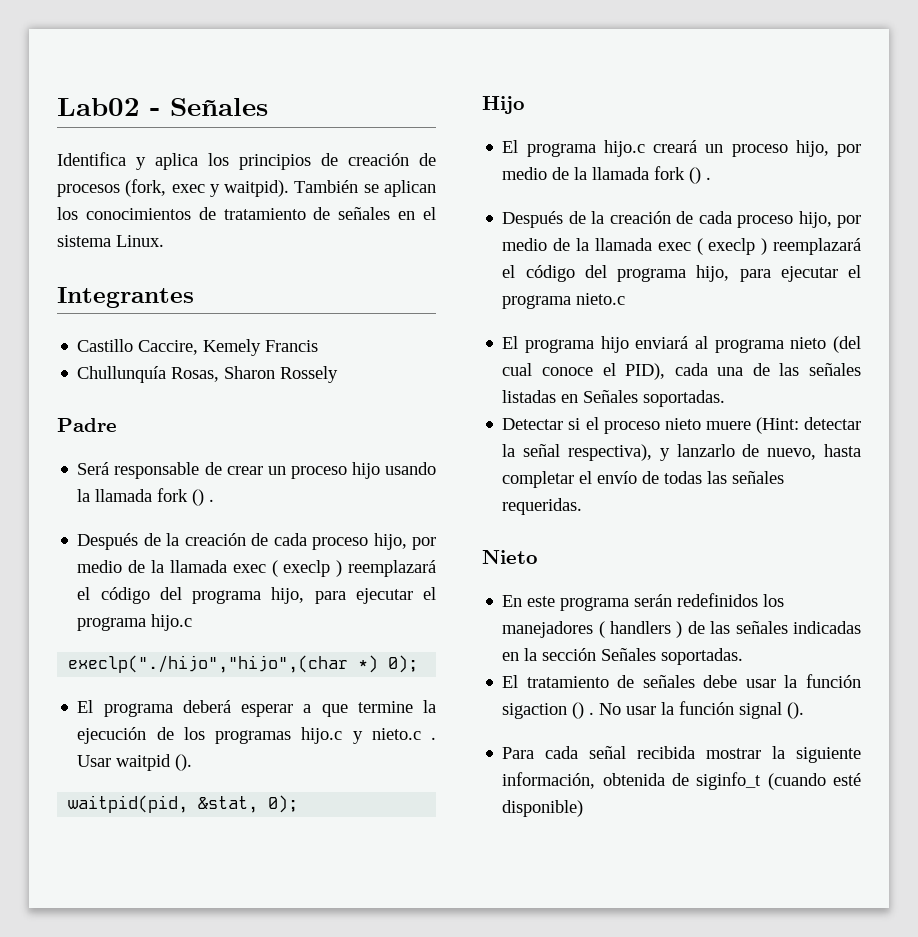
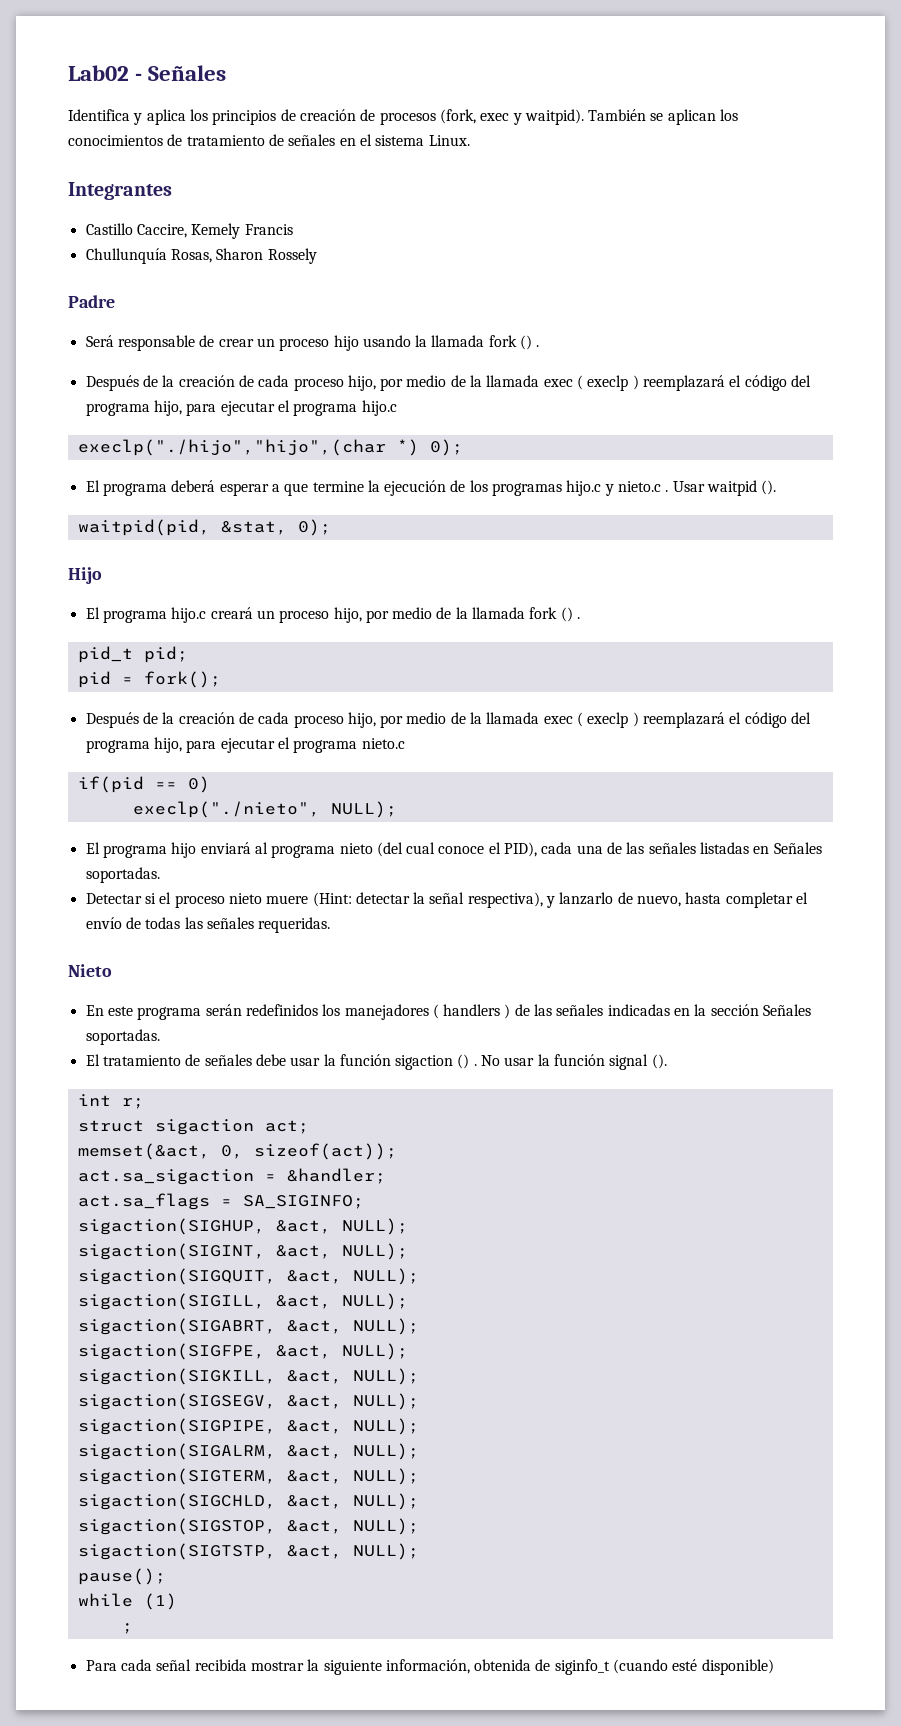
(712, 178) none -> [77,646,188,663] [77,671,221,688] // pid_t pid; // pid = fork();
(626, 299) none -> [77,776,210,793] [132,801,397,818] // if(pid == 0) // execlp("./nieto", NULL);
(805, 710) none -> [77,1094,144,1109] [77,1119,309,1135] [77,1143,397,1160] [77,1168,386,1185] [77,1193,364,1210] [77,1218,408,1235] [77,1243,408,1260] [77,1268,419,1285] [77,1293,408,1310] [77,1318,419,1335] [77,1343,408,1360] [77,1368,419,1385] [77,1393,419,1410] [77,1418,419,1435] [77,1443,419,1460] [77,1468,419,1485] [77,1493,419,1510] [77,1518,419,1535] [77,1543,419,1560] [77,1568,166,1585] [77,1593,177,1610] [121,1623,133,1634] // int r; // struct sigaction act; // memset(&act, 0, sizeof(act)); // act.sa_sigaction = &handler; // act.sa_flags = SA_SIGINFO; // sigaction(SIGHUP, &act, NULL); // sigaction(SIGINT, &act, NULL); // sigaction(SIGQUIT, &act, NULL); // sigaction(SIGILL, &act, NULL); // sigaction(SIGABRT, &act, NULL); // sigaction(SIGFPE, &act, NULL); // sigaction(SIGKILL, &act, NULL); // sigaction(SIGSEGV, &act, NULL); // sigaction(SIGPIPE, &act, NULL); // sigaction(SIGALRM, &act, NULL); // sigaction(SIGTERM, &act, NULL); // sigaction(SIGCHLD, &act, NULL); // sigaction(SIGSTOP, &act, NULL); // sigaction(SIGTSTP, &act, NULL); // pause(); // while (1) // ;

